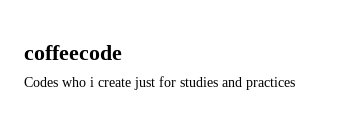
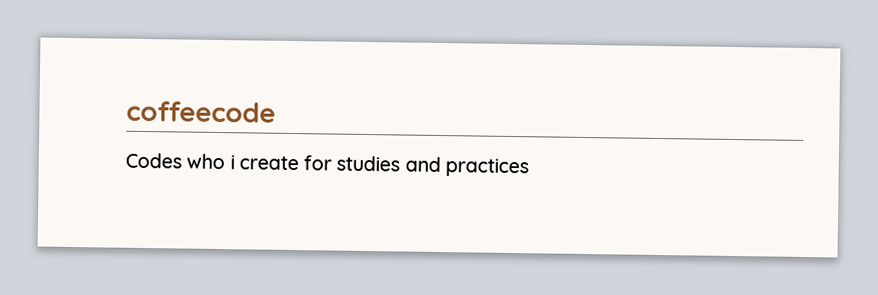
[134,77,155,90] just -> (299, 163) none

